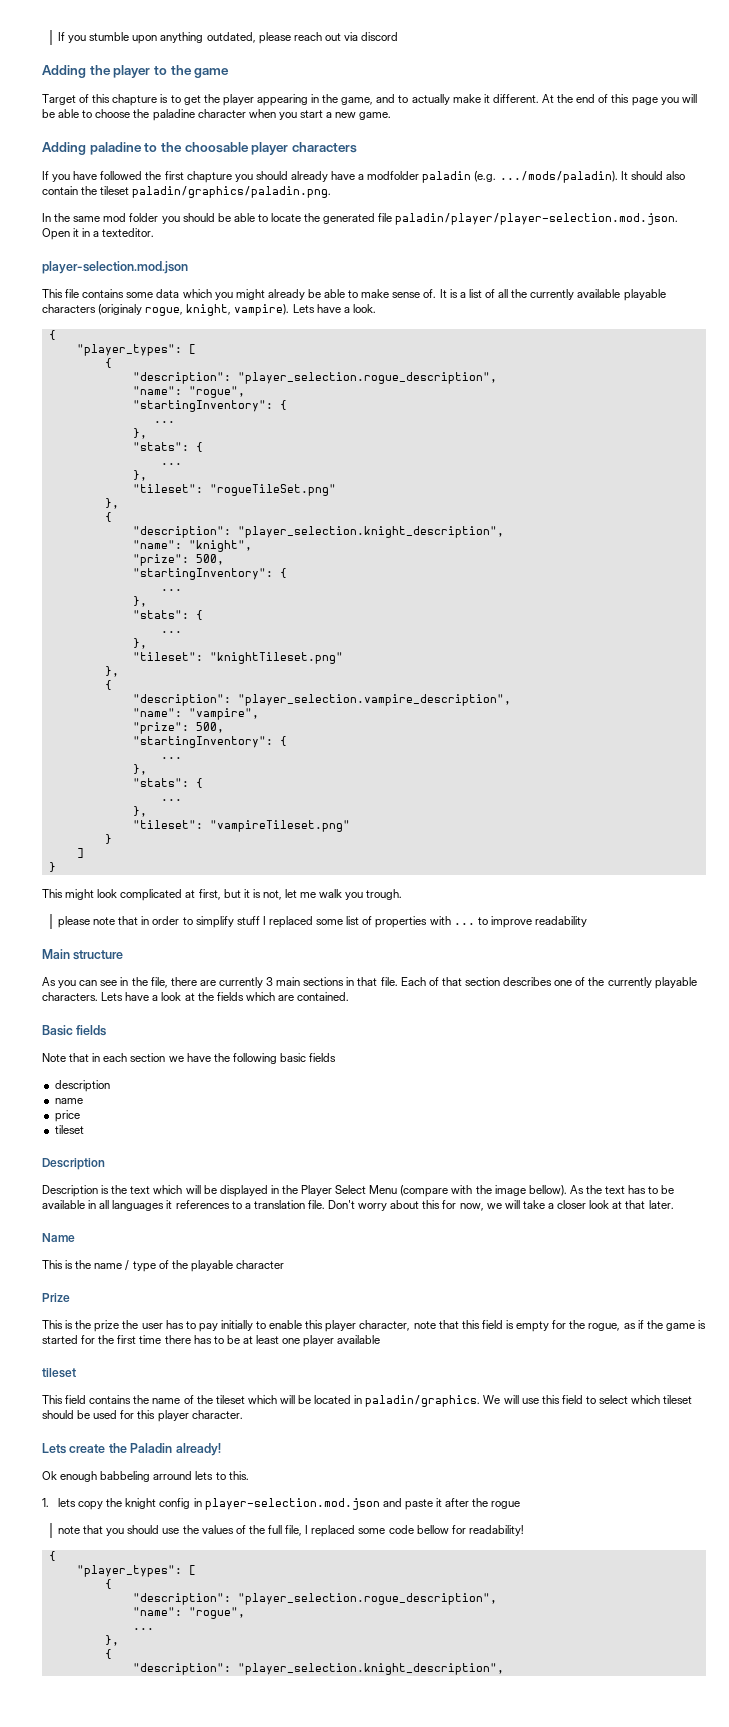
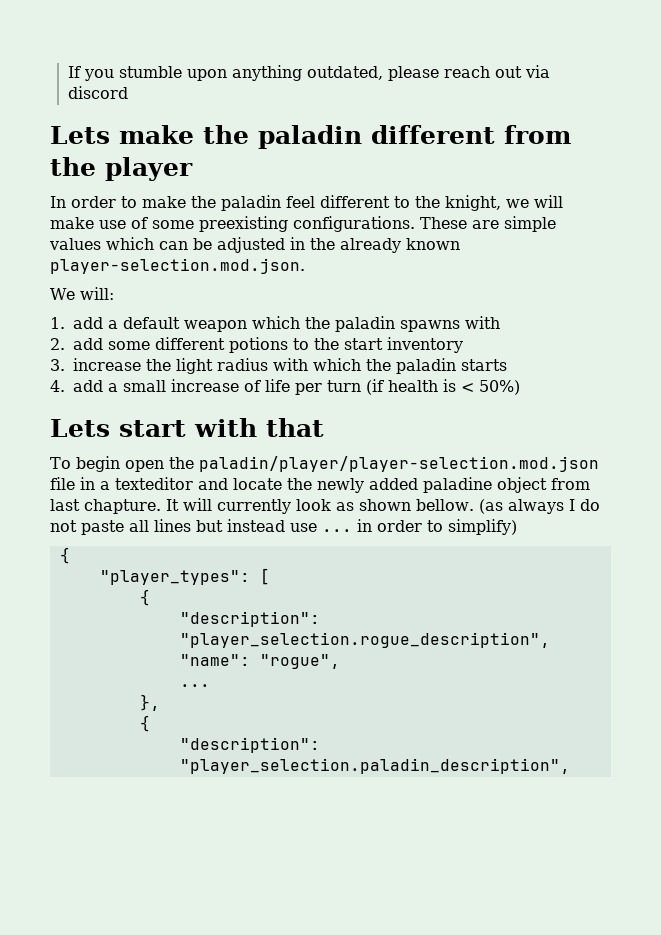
[42,65,230,78] [42,94,697,106] [42,109,392,121] [42,142,357,155] [42,171,685,183] [42,186,332,198] [42,213,679,225] [42,228,155,240] [42,261,188,274] [42,289,666,301] [42,304,376,316] [48,330,56,340] [76,344,196,356] [104,358,112,368] [132,372,497,384] [132,386,245,398] [132,400,287,412] [153,421,175,423] [132,428,147,439] [132,442,203,452] [160,463,182,465] [132,470,147,481] [132,484,336,496] [104,498,119,509] [104,512,112,522] [132,526,504,538] [132,540,252,552] [132,554,224,566] [132,568,287,580] [160,589,182,591] [132,596,147,607] [132,610,203,620] [160,631,182,633] [132,638,147,649] [132,652,343,664] [104,666,119,677] [104,680,112,690] [132,694,511,706] [132,708,259,720] [132,722,224,734] [132,736,287,748] [160,757,182,759] [132,764,147,775] [132,778,203,788] [160,799,182,801] [132,806,147,817] [132,820,350,832] [104,834,112,844] [76,848,84,858] [48,862,56,872] [42,889,403,901] [58,916,587,928] [42,949,124,960] [42,977,697,989] [42,992,350,1001] [42,1025,107,1036] [42,1053,337,1064] [54,1080,110,1092] [54,1098,83,1104] [54,1110,80,1122] [54,1125,84,1134] [42,1158,105,1170] [42,1185,675,1197] [42,1200,674,1211] [42,1233,75,1242] [42,1260,284,1272] [42,1293,70,1302] [42,1320,706,1332] [42,1335,381,1347] [42,1368,76,1378] [42,1395,693,1407] [42,1410,243,1422] [42,1443,221,1456] [42,1471,249,1482] [42,1498,521,1510] [58,1525,524,1537] Adding the player to the game // Target of this chapture is to get the player appearing in the game, and to actually make it different. At the end of this page you will be able to choose the paladine character when you start a new game. // Adding paladine to the choosable player characters // If you have followed the first chapture you should already have a modfolder paladin (e.g. .../mods/paladin). It should also contain the tileset paladin/graphics/paladin.png. // In the same mod folder you should be able to locate the generated file paladin/player/player-selection.mod.json. Open it in a texteditor. // player-selection.mod.json // This file contains some data which you might already be able to make sense of. It is a list of all the currently available playable characters (originaly rogue, knight, vampire). Lets have a look. // { // "player_types": [ // { // "description": "player_selection.rogue_description", // "name": "rogue", // "startingInventory": { // ... // }, // "stats": { // ... // }, // "tileset": "rogueTileSet.png" // }, // { // "description": "player_selection.knight_description", // "name": "knight", // "prize": 500, // "startingInventory": { // ... // }, // "stats": { // ... // }, // "tileset": "knightTileset.png" // }, // { // "description": "player_selection.vampire_description", // "name": "vampire", // "prize": 500, // "startingInventory": { // ... // }, // "stats": { // ... // }, // "tileset": "vampireTileset.png" // } // ] // } // This might look complicated at first, but it is not, let me walk you trough. // please note that in order to simplify stuff I replaced some list of properties with ... to improve readability // Main structure // As you can see in the file, there are currently 3 main sections in that file. Each of that section describes one of the currently playable characters. Lets have a look at the fields which are contained. // Basic fields // Note that in each section we have the following basic fields // description // name // price // tileset // Description // Description is the text which will be displayed in the Player Select Menu (compare with the image bellow). As the text has to be available in all languages it references to a translation file. Don't worry about this for now, we will take a closer look at that later. // Name // This is the name / type of the playable character // Prize // This is the prize the user has to pay initially to enable this player character, note that this field is empty for the rogue, as if the game is started for the first time there has to be at least one player available // tileset // This field contains the name of the tileset which will be located in paladin/graphics. We will use this field to select which tileset should be used for this player character. // Lets create the Paladin already! // Ok enough babbeling arround lets to this. // 1. lets copy the knight config in player-selection.mod.json and paste it after the rogue // note that you should use the values of the full file, I replaced some code bellow for readability! -> [50,125,571,149] [50,157,193,181] [50,195,563,211] [50,216,556,232] [49,237,460,253] [50,258,305,274] [50,287,114,300] [50,316,500,332] [50,337,463,353] [50,358,507,374] [50,379,520,395] [50,418,324,437] [50,456,599,472] [50,477,590,493] [50,498,600,514] [50,519,517,535] Lets make the paladin different from the player // In order to make the paladin feel different to the knight, we will make use of some preexisting configurations. These are simple values which can be adjusted in the already known player-selection.mod.json. // We will: // 1. add a default weapon which the paladin spawns with // 2. add some different potions to the start inventory // 3. increase the light radius with which the paladin starts // 4. add a small increase of life per turn (if health is < 50%) // Lets start with that // To begin open the paladin/player/player-selection.mod.json file in a texteditor and locate the newly added paladine object from last chapture. It will currently look as shown bellow. (as always I do not paste all lines but instead use ... in order to simplify)
[237,1663,504,1675] "player_selection.knight_description", -> [179,758,570,774] "player_selection.paladin_description",

